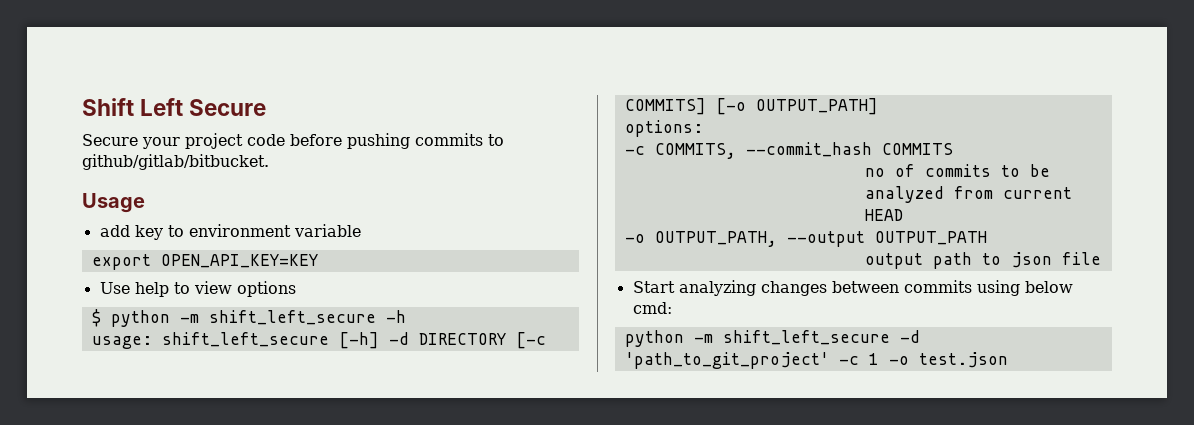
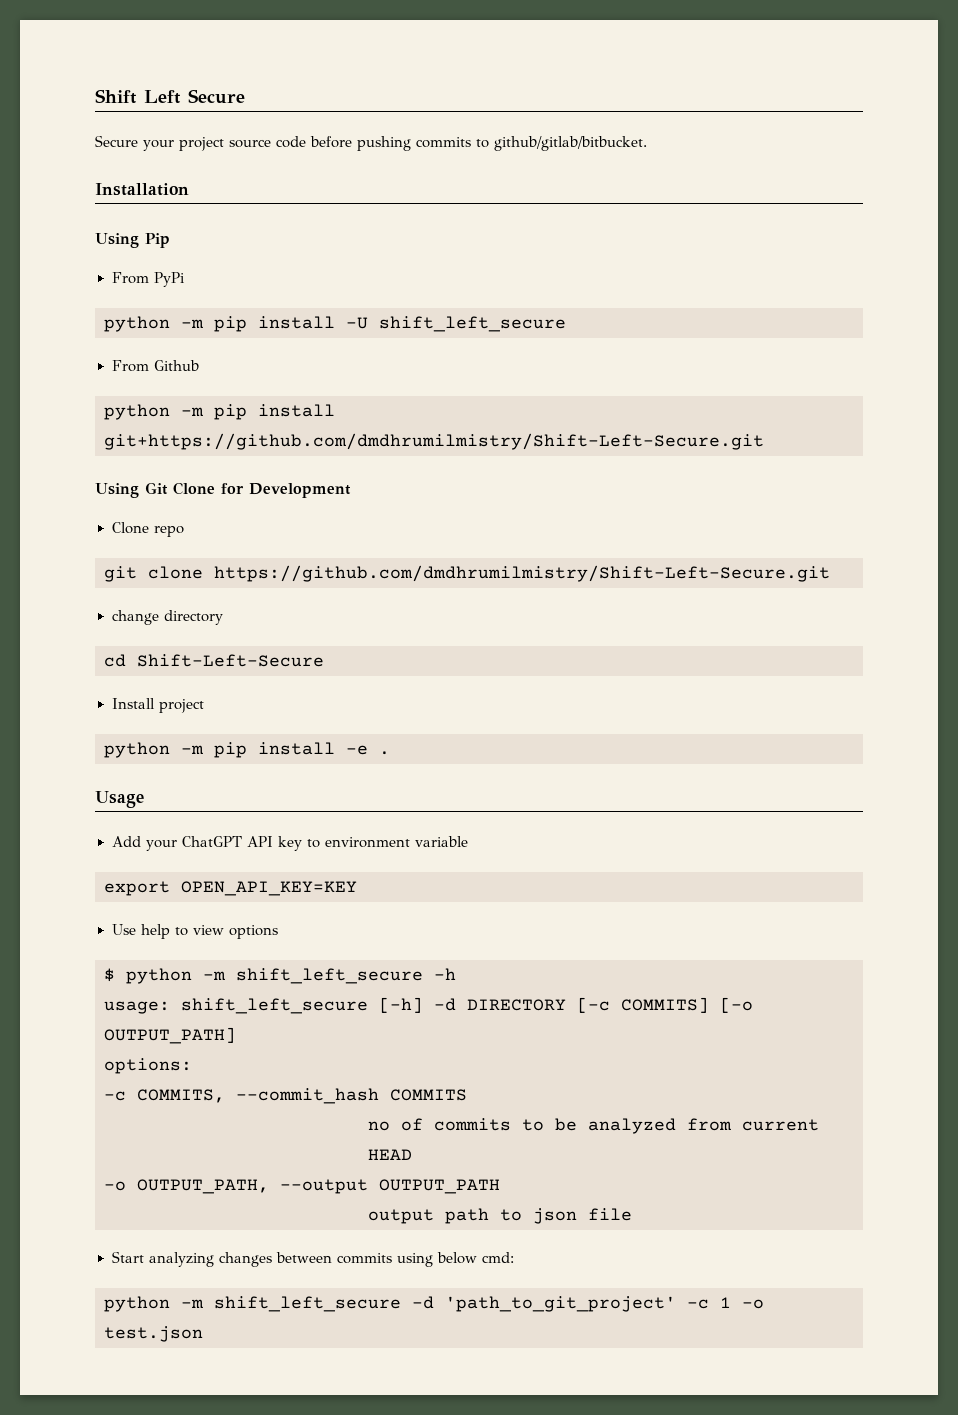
(243, 141) none -> [229,139,271,148] source
[82,193,145,213] [99,225,130,237] Usage // add -> [95,183,189,196] [95,233,170,248] [111,272,185,287] [104,316,566,332] [111,360,199,372] [104,404,335,420] [104,433,764,450] [95,482,351,498] [111,522,184,537] [104,565,830,582] [111,610,223,625] [104,654,324,667] [111,698,204,713] [104,742,390,758] [95,791,144,808] [111,836,273,851] Installation // Using Pip // From PyPi // python -m pip install -U shift_left_secure // From Github // python -m pip install git+https://github.com/dmdhrumilmistry/Shift-Left-Secure.git // Using Git Clone for Development // Clone repo // git clone https://github.com/dmdhrumilmistry/Shift-Left-Secure.git // change directory // cd Shift-Left-Secure // Install project // python -m pip install -e . // Usage // Add your ChatGPT API

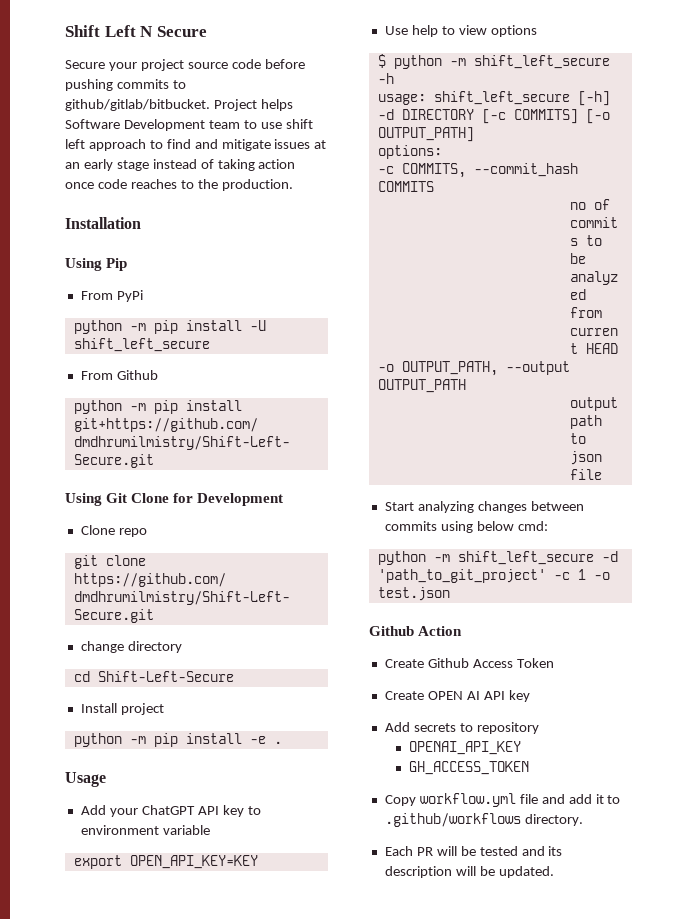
(181, 97) none -> [140,26,154,37] N
(647, 143) none -> [213,99,293,111] [65,119,313,131] [65,139,327,151] [65,159,296,171] [65,179,293,191] Project helps Software Development team to use shift left approach to find and mitigate issues at an early stage instead of taking action once code reaches to the production.
(203, 1334) none -> [369,626,463,636] [384,658,554,668] [384,690,530,702] [384,722,539,734] [409,741,522,755] [409,761,530,775] [384,793,621,807] [384,813,583,827] [384,846,563,856] [384,866,554,878] // Github Action // Create Github Access Token // Create OPEN AI API key // Add secrets to repository // OPENAI_API_KEY // GH_ACCESS_TOKEN // Copy workflow.yml file and add it to .github/workflows directory. // Each PR will be tested and its description will be updated.

